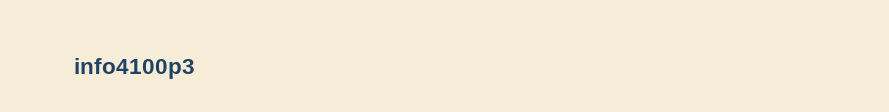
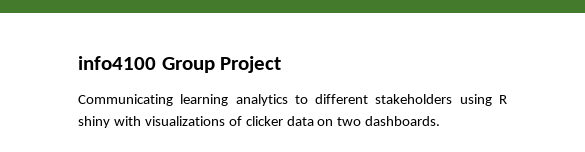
[74,58,195,79] info4100p3 -> [78,56,282,73] [78,94,507,106] [78,116,441,128] info4100 Group Project // Communicating learning analytics to different stakeholders using R shiny with visualizations of clicker data on two dashboards.

